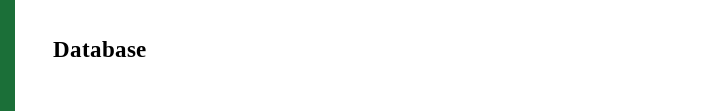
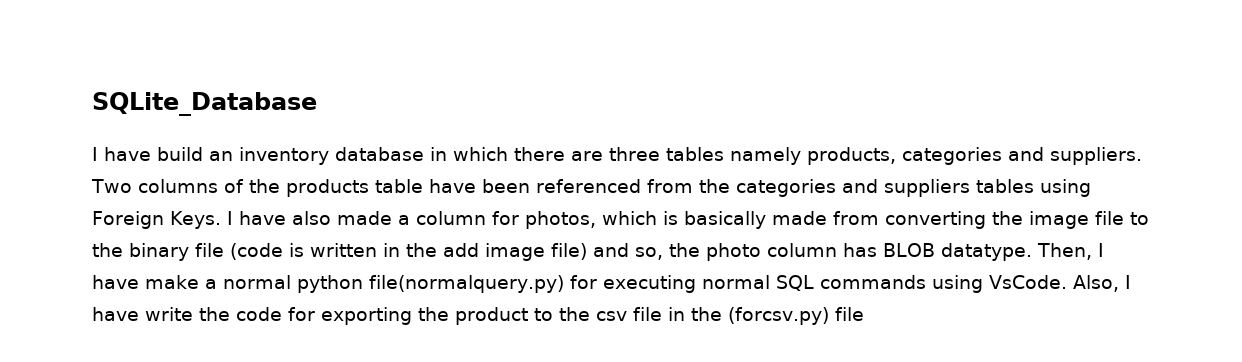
[53,41,146,57] Database -> [92,92,317,116] [92,147,1142,165] [91,179,1091,197] [92,211,1149,229] [92,243,1104,261] [92,275,1131,293] [92,307,864,325] SQLite_Database // I have build an inventory database in which there are three tables namely products, categories and suppliers. Two columns of the products table have been referenced from the categories and suppliers tables using Foreign Keys. I have also made a column for photos, which is basically made from converting the image file to the binary file (code is written in the add image file) and so, the photo column has BLOB datatype. Then, I have make a normal python file(normalquery.py) for executing normal SQL commands using VsCode. Also, I have write the code for exporting the product to the csv file in the (forcsv.py) file

